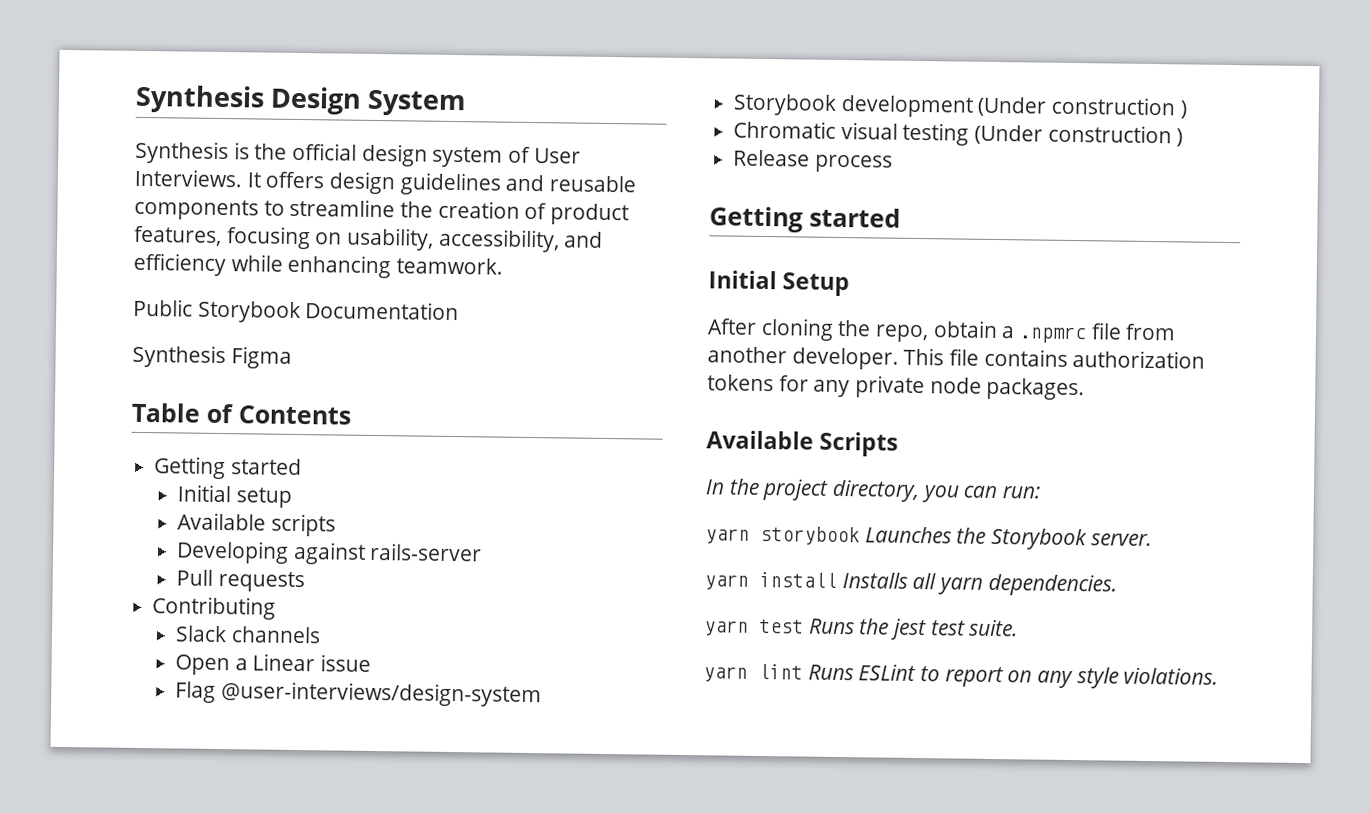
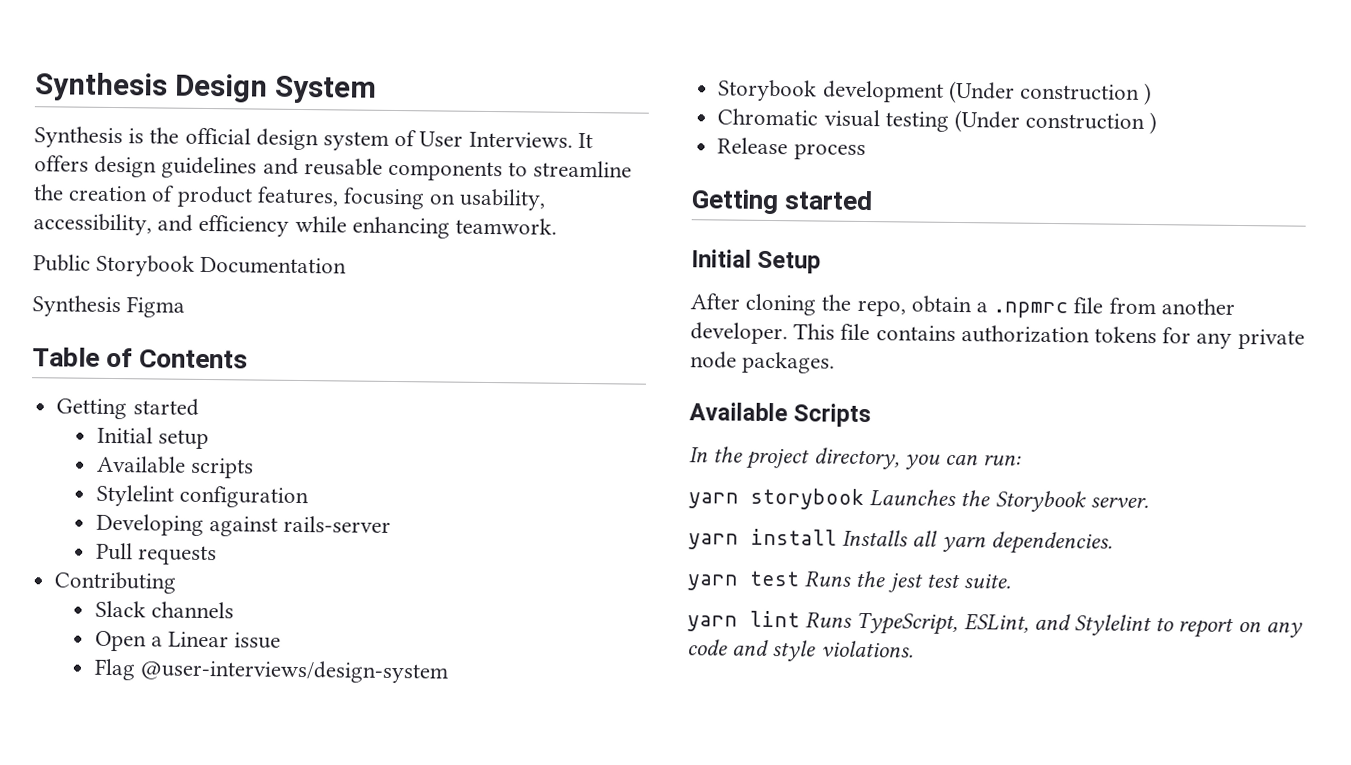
(336, 525) none -> [95,484,309,509] // Stylelint configuration
[858,664,917,682] ESLint -> [856,611,1153,637] TypeScript, ESLint, and Stylelint
(1074, 679) none -> [687,639,770,657] code and

